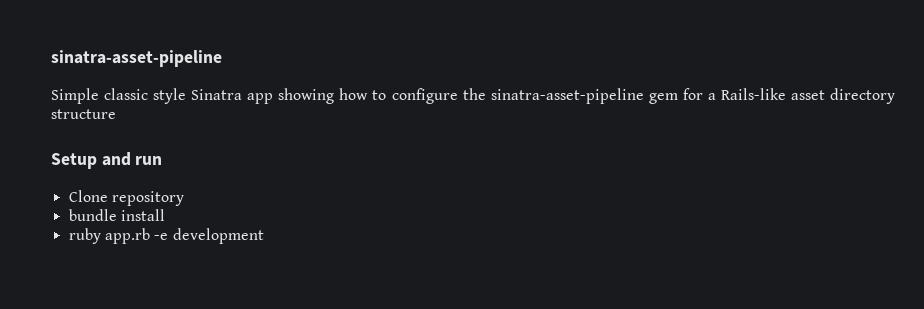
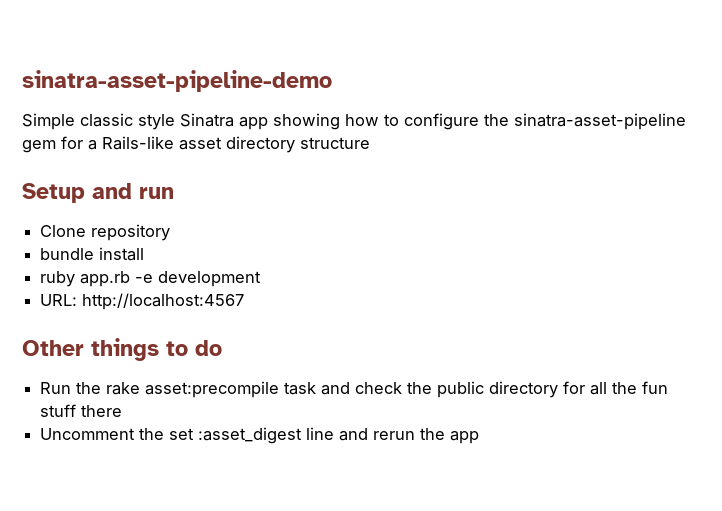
[51,50,222,67] sinatra-asset-pipeline -> [22,70,332,92] sinatra-asset-pipeline-demo
(264, 236) none -> [40,293,245,310] [22,338,222,361] [40,381,669,398] [40,404,123,417] [40,427,480,444] // URL: http://localhost:4567 // Other things to do // Run the rake asset:precompile task and check the public directory for all the fun stuff there // Uncomment the set :asset_digest line and rerun the app

